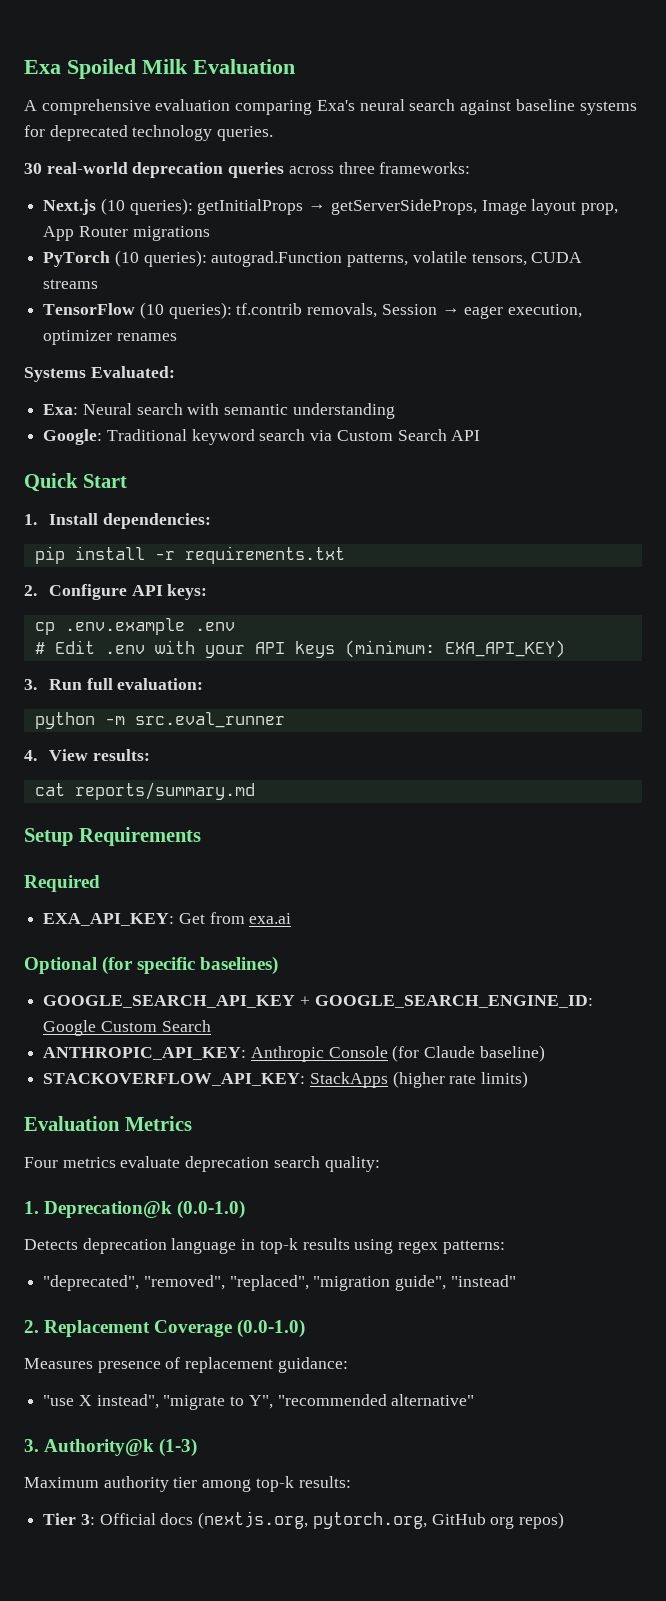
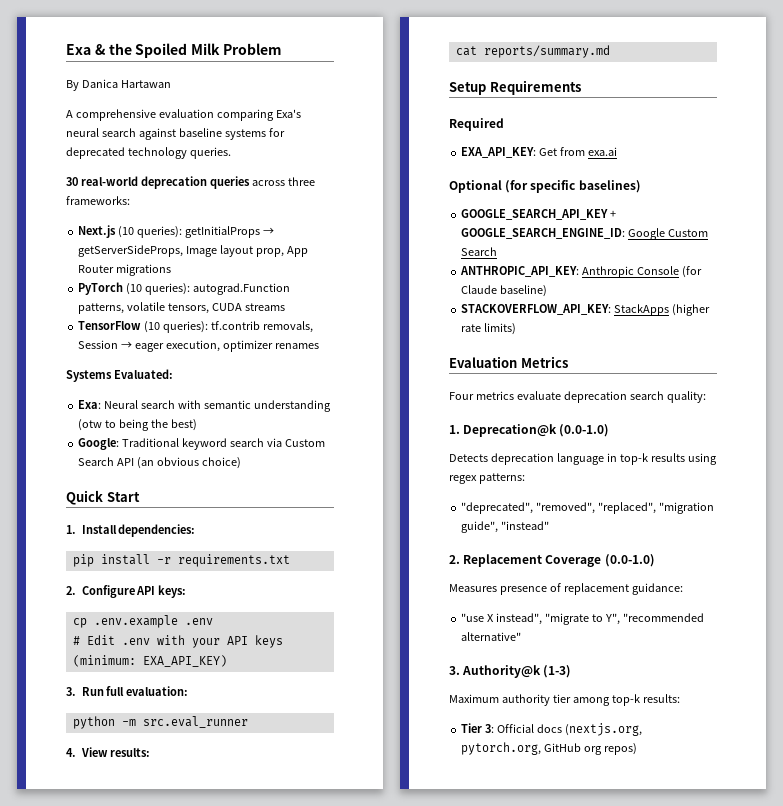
[67,59,295,79] Spoiled Milk Evaluation -> [94,43,282,58] [66,79,171,91] & the Spoiled Milk Problem // By Danica Hartawan
(395, 411) none -> [78,419,197,431] (otw to being the best)
(481, 435) none -> [137,457,241,469] (an obvious choice)

